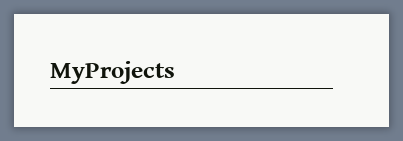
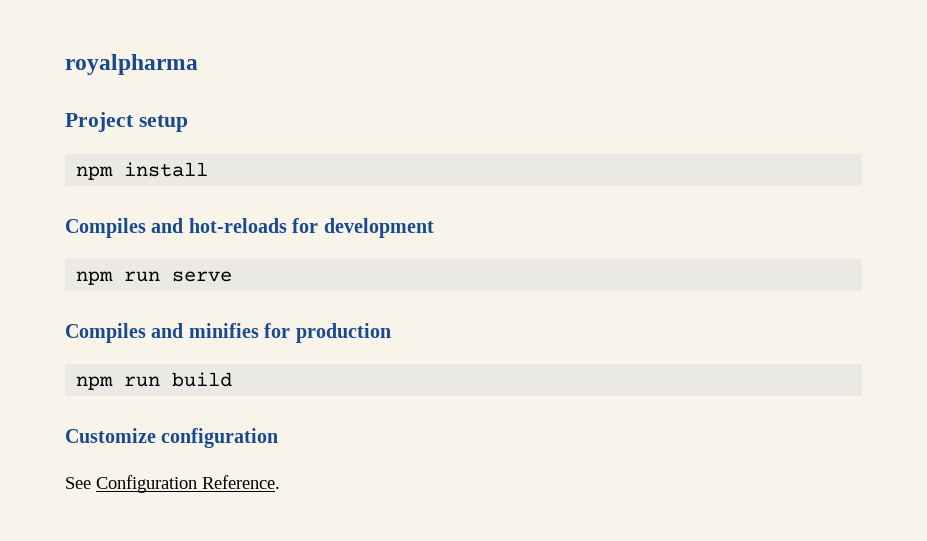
[50,61,175,84] MyProjects -> [65,54,198,75] [65,112,188,132] [76,162,209,180] [65,218,434,238] [76,271,233,285] [65,323,391,343] [76,372,233,390] [65,428,279,448] [65,475,280,493] royalpharma // Project setup // npm install // Compiles and hot-reloads for development // npm run serve // Compiles and minifies for production // npm run build // Customize configuration // See Configuration Reference.

